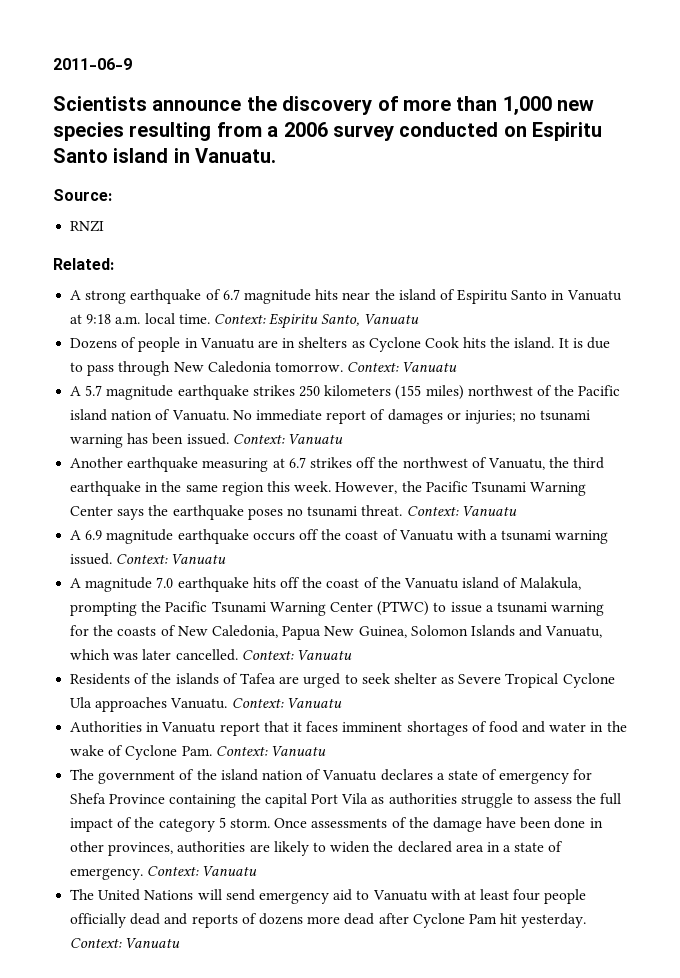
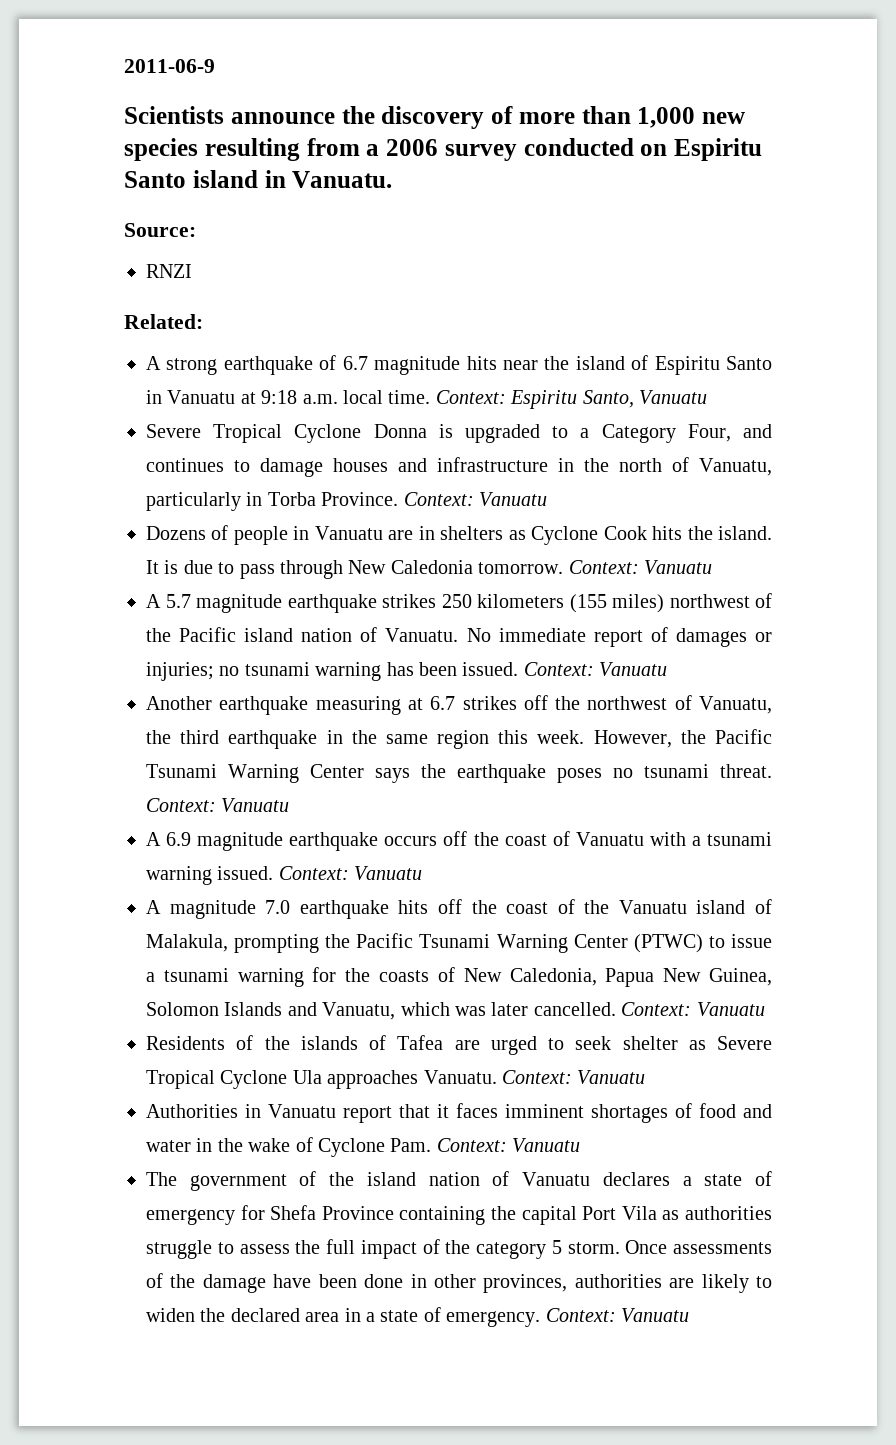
(419, 319) none -> [146,424,772,443] [146,457,772,477] [146,492,547,511] // Severe Tropical Cyclone Donna is upgraded to a Category Four, and continues to damage houses and infrastructure in the north of Vanuatu, particularly in Torba Province. Context: Vanuatu
[70,889,587,904] [70,913,587,928] [70,938,181,949] // The United Nations will send emergency aid to Vanuatu with at least four people officially dead and reports of dozens more dead after Cyclone Pam hit yesterday. Context: Vanuatu -> (689, 1315) none

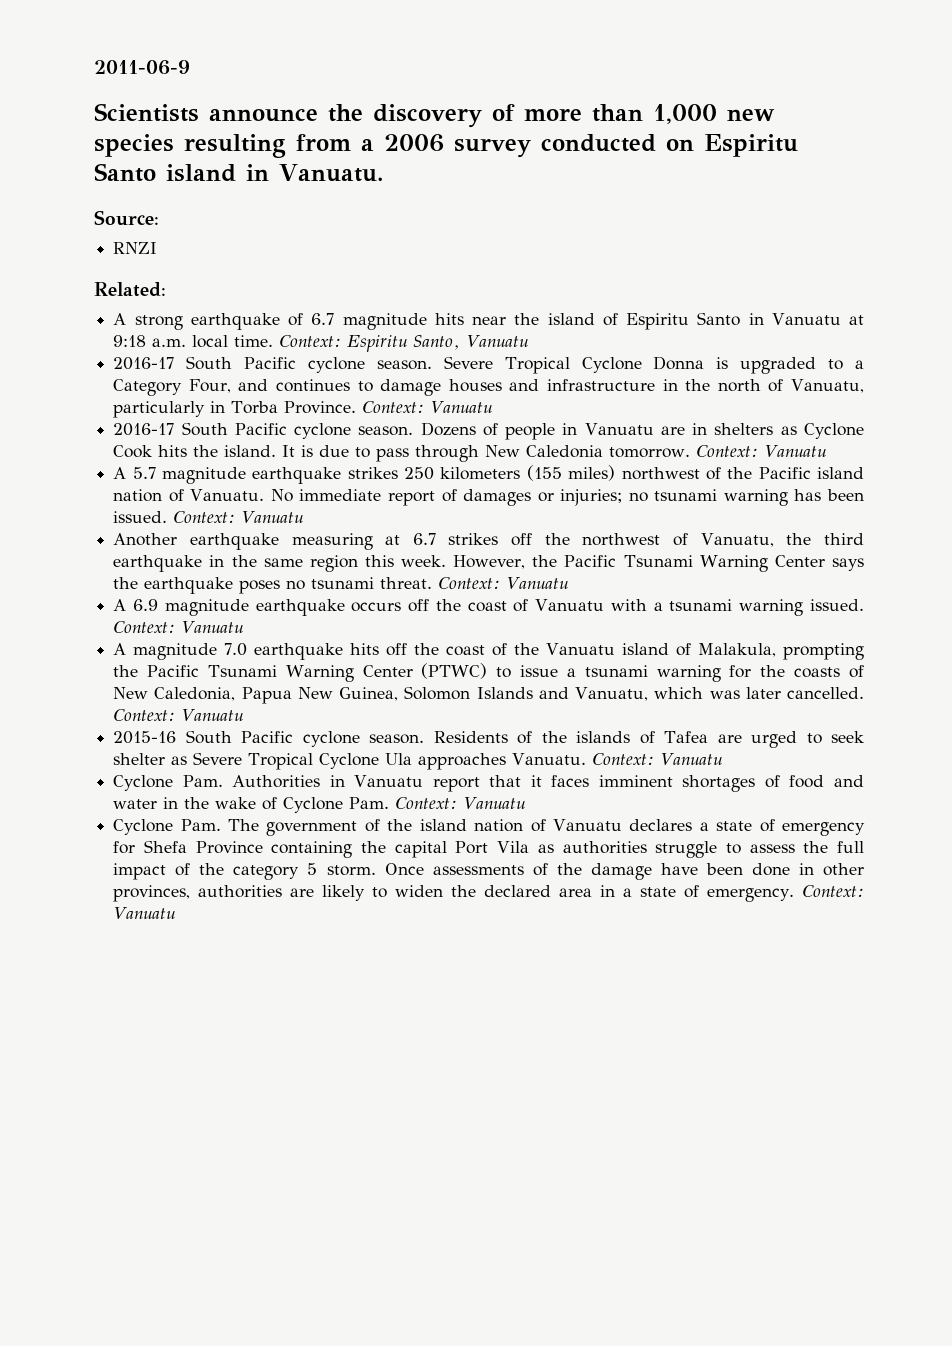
(707, 397) none -> [113,356,432,373] 2016-17 South Pacific cyclone season.
(547, 499) none -> [113,422,414,439] 2016-17 South Pacific cyclone season.
(765, 1009) none -> [113,730,425,747] 2015-16 South Pacific cyclone season.
(646, 1077) none -> [113,775,223,791] Cyclone Pam.
(581, 1145) none -> [113,819,221,835] Cyclone Pam.

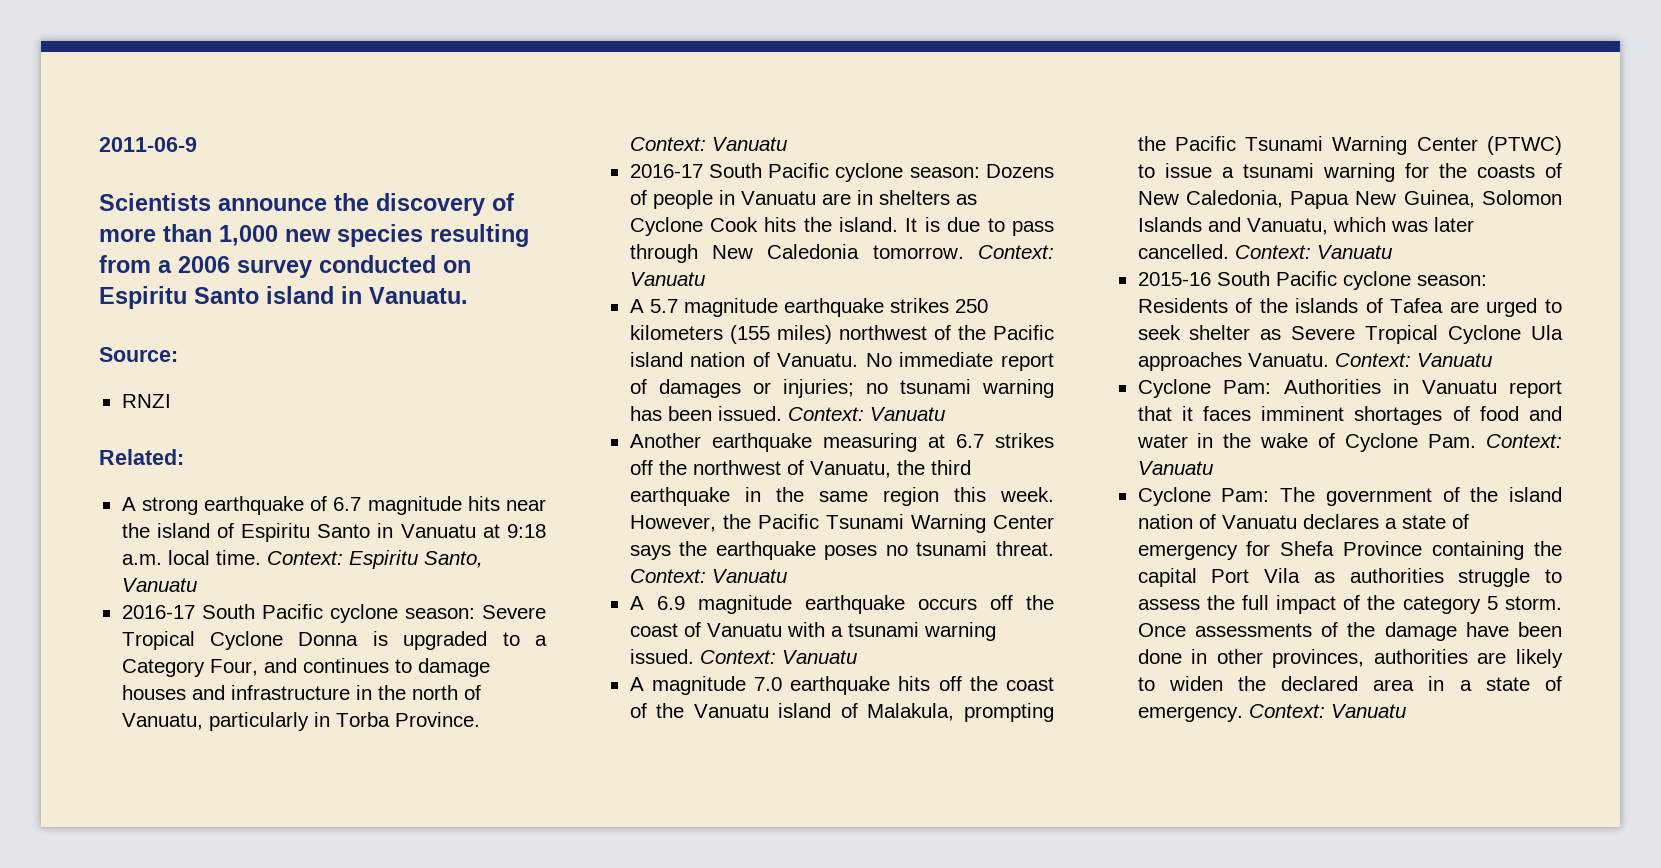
[376,360,432,370] season. -> [404,608,475,619] season:
[358,426,414,436] season. -> [909,167,980,178] season:
[369,734,425,744] season. -> [1416,275,1487,286] season:
[182,775,223,787] Pam. -> [1223,380,1272,394] Pam:
[180,819,221,831] Pam. -> [1221,488,1270,502] Pam:

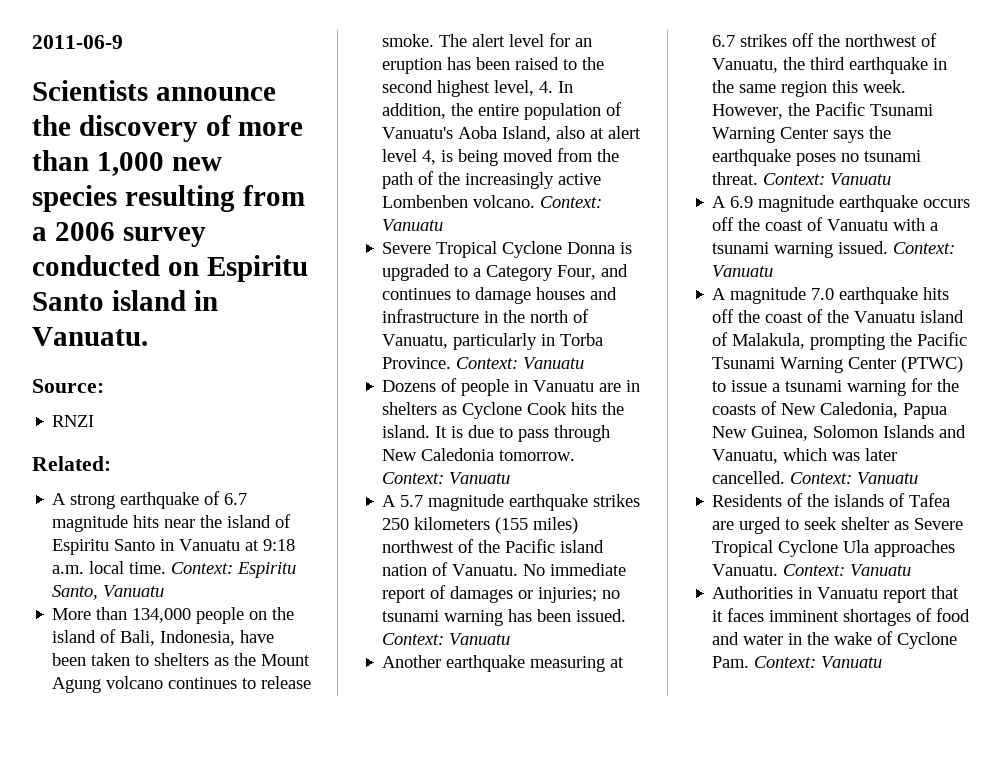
[121,604,475,623] 2016-17 South Pacific cyclone season: -> [52,607,295,624] [52,629,275,646] [52,653,311,666] [52,676,312,693] [382,33,593,47] [382,57,605,74] [382,80,574,97] [382,102,623,120] [382,126,642,142] [382,148,620,166] [382,171,602,189] [382,195,603,208] [382,219,444,231] More than 134,000 people on the island of Bali, Indonesia, have been taken to shelters as the Mount Agung volcano continues to release smoke. The alert level for an eruption has been raised to the second highest level, 4. In addition, the entire population of Vanuatu's Aoba Island, also at alert level 4, is being moved from the path of the increasingly active Lombenben volcano. Context: Vanuatu //
[629,163,980,182] 2016-17 South Pacific cyclone season: -> (585, 363) none
[1137,271,1487,290] 2015-16 South Pacific cyclone season: -> (919, 478) none
[1137,379,1272,398] Cyclone Pam: -> (912, 570) none
[1137,487,1562,506] [1137,514,1469,529] [1137,541,1562,560] [1137,568,1562,587] [1137,595,1562,614] [1137,622,1562,641] [1137,649,1563,668] [1137,676,1562,691] [1137,704,1406,722] // Cyclone Pam: The government of the island nation of Vanuatu declares a state of emergency for Shefa Province containing the capital Port Vila as authorities struggle to assess the full impact of the category 5 storm. Once assessments of the damage have been done in other provinces, authorities are likely to widen the declared area in a state of emergency. Context: Vanuatu -> (883, 662) none

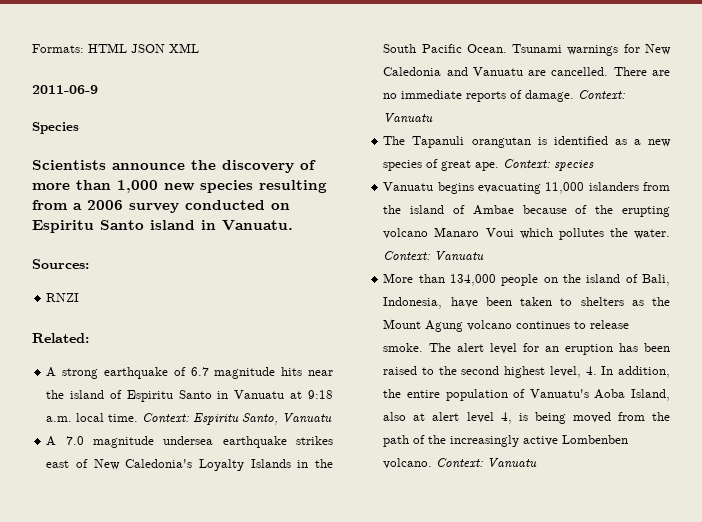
(32, 42) none -> [32,43,199,53] Formats: HTML JSON XML //
(123, 42) none -> [32,122,79,134] // Species
[32,379,104,393] Source: -> [32,259,89,269] Sources:
(165, 591) none -> [46,436,333,448] [46,459,333,471] [383,44,671,56] [383,67,670,76] [383,90,626,102] [383,113,434,123] [383,136,671,148] [383,159,595,171] [383,182,670,194] [383,205,670,217] [383,227,670,240] [383,251,485,261] // A 7.0 magnitude undersea earthquake strikes east of New Caledonia's Loyalty Islands in the South Pacific Ocean. Tsunami warnings for New Caledonia and Vanuatu are cancelled. There are no immediate reports of damage. Context: Vanuatu // The Tapanuli orangutan is identified as a new species of great ape. Context: species // Vanuatu begins evacuating 11,000 islanders from the island of Ambae because of the erupting volcano Manaro Voui which pollutes the water. Context: Vanuatu
[382,241,633,258] [382,264,629,281] [382,287,618,304] [382,309,590,323] [382,333,604,350] [382,357,585,369] [382,378,641,396] [382,402,625,419] [382,425,611,442] [382,448,576,461] [382,472,511,484] [382,494,641,511] [382,517,579,534] [382,539,605,553] [382,562,627,576] [382,585,621,603] [382,609,627,626] [382,633,511,645] [382,655,625,672] [712,33,938,47] [712,57,948,74] [712,80,907,97] [712,102,934,119] [712,126,892,143] [712,149,922,166] [712,172,892,185] [712,195,971,212] [712,217,939,231] [712,241,956,258] [712,265,774,277] [712,287,950,304] [712,309,965,323] [712,332,968,350] [712,356,964,373] [712,378,960,396] [712,401,948,419] [712,425,967,441] [712,448,898,464] [712,471,919,484] [712,493,951,507] [712,517,964,534] [712,540,956,557] [712,564,912,576] [712,586,960,603] [712,608,971,626] [712,631,958,649] [712,656,883,668] // Severe Tropical Cyclone Donna is upgraded to a Category Four, and continues to damage houses and infrastructure in the north of Vanuatu, particularly in Torba Province. Context: Vanuatu // Dozens of people in Vanuatu are in shelters as Cyclone Cook hits the island. It is due to pass through New Caledonia tomorrow. Context: Vanuatu // A 5.7 magnitude earthquake strikes 250 kilometers (155 miles) northwest of the Pacific island nation of Vanuatu. No immediate report of damages or injuries; no tsunami warning has been issued. Context: Vanuatu // Another earthquake measuring at 6.7 strikes off the northwest of Vanuatu, the third earthquake in the same region this week. However, the Pacific Tsunami Warning Center says the earthquake poses no tsunami threat. Context: Vanuatu // A 6.9 magnitude earthquake occurs off the coast of Vanuatu with a tsunami warning issued. Context: Vanuatu // A magnitude 7.0 earthquake hits off the coast of the Vanuatu island of Malakula, prompting the Pacific Tsunami Warning Center (PTWC) to issue a tsunami warning for the coasts of New Caledonia, Papua New Guinea, Solomon Islands and Vanuatu, which was later cancelled. Context: Vanuatu // Residents of the islands of Tafea are urged to seek shelter as Severe Tropical Cyclone Ula approaches Vanuatu. Context: Vanuatu // Authorities in Vanuatu report that it faces imminent shortages of food and water in the wake of Cyclone Pam. Context: Vanuatu -> (538, 463) none

